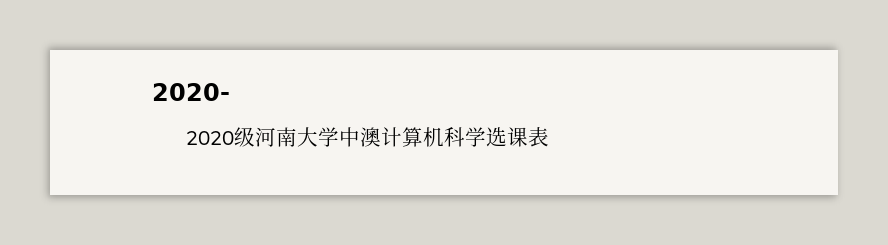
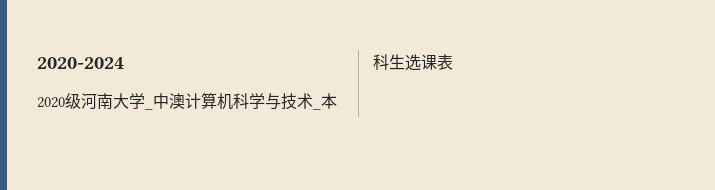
[152,83,230,101] 2020- -> [37,57,124,69] 2020-2024
(339, 137) none -> [145,107,153,110] _
(486, 137) none -> [265,93,337,110] [373,54,405,70] 与技术_本科生

